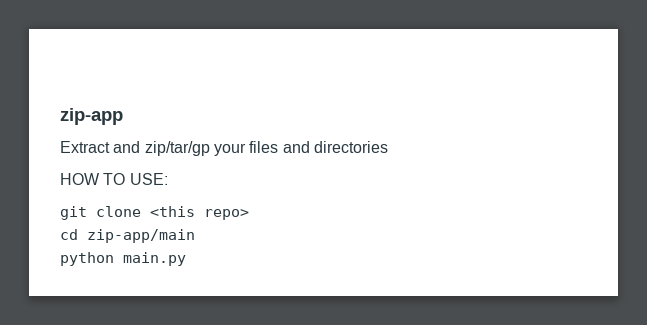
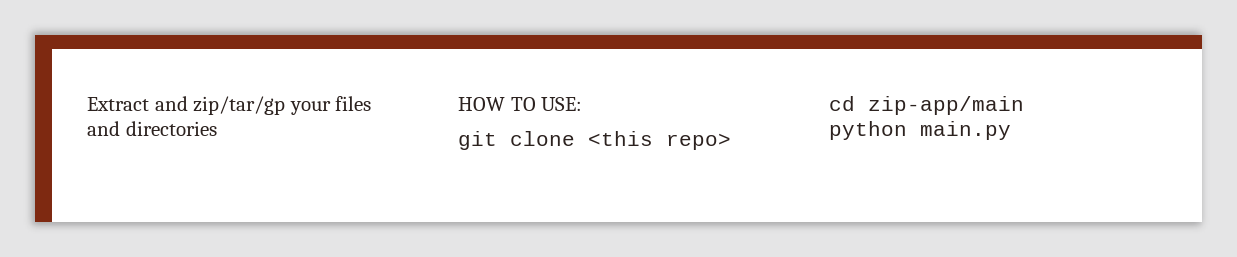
[60,108,123,125] zip-app // -> (87, 104) none

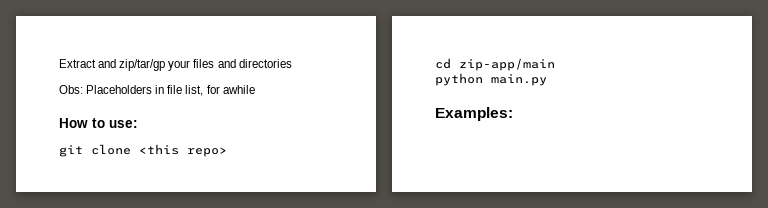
[458,97,583,111] HOW TO USE: -> [59,85,255,96] [59,118,138,128] Obs: Placeholders in file list, for awhile // How to use:
(1011, 130) none -> [435,107,513,121] // Examples:

